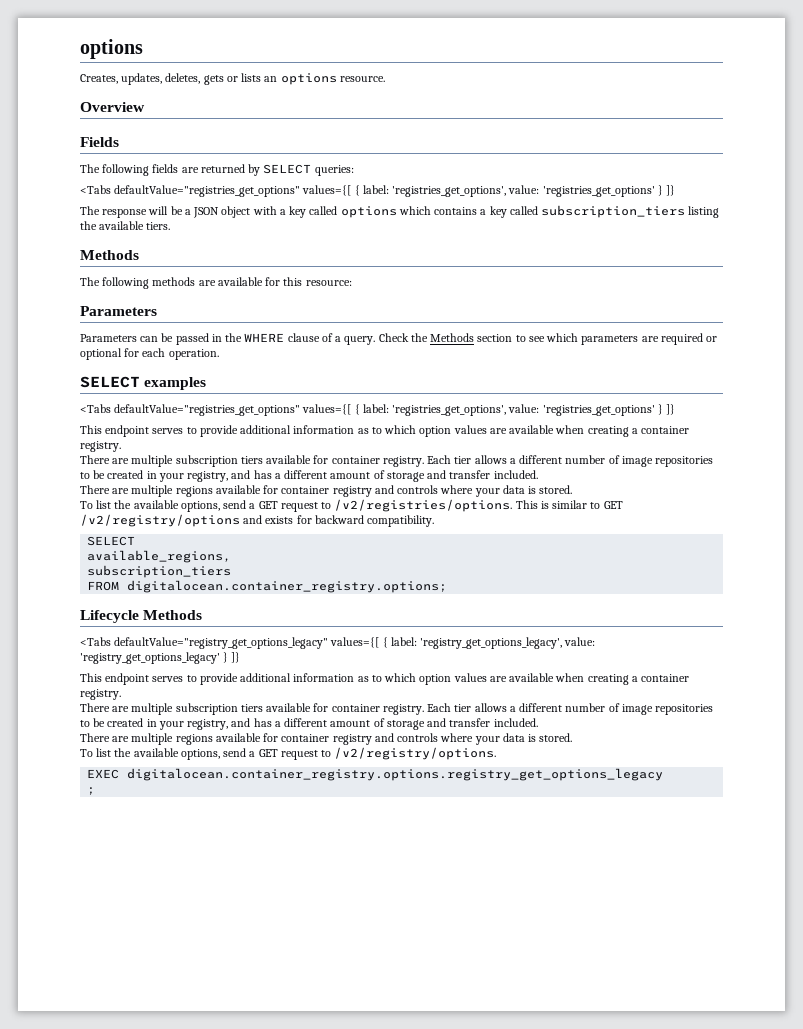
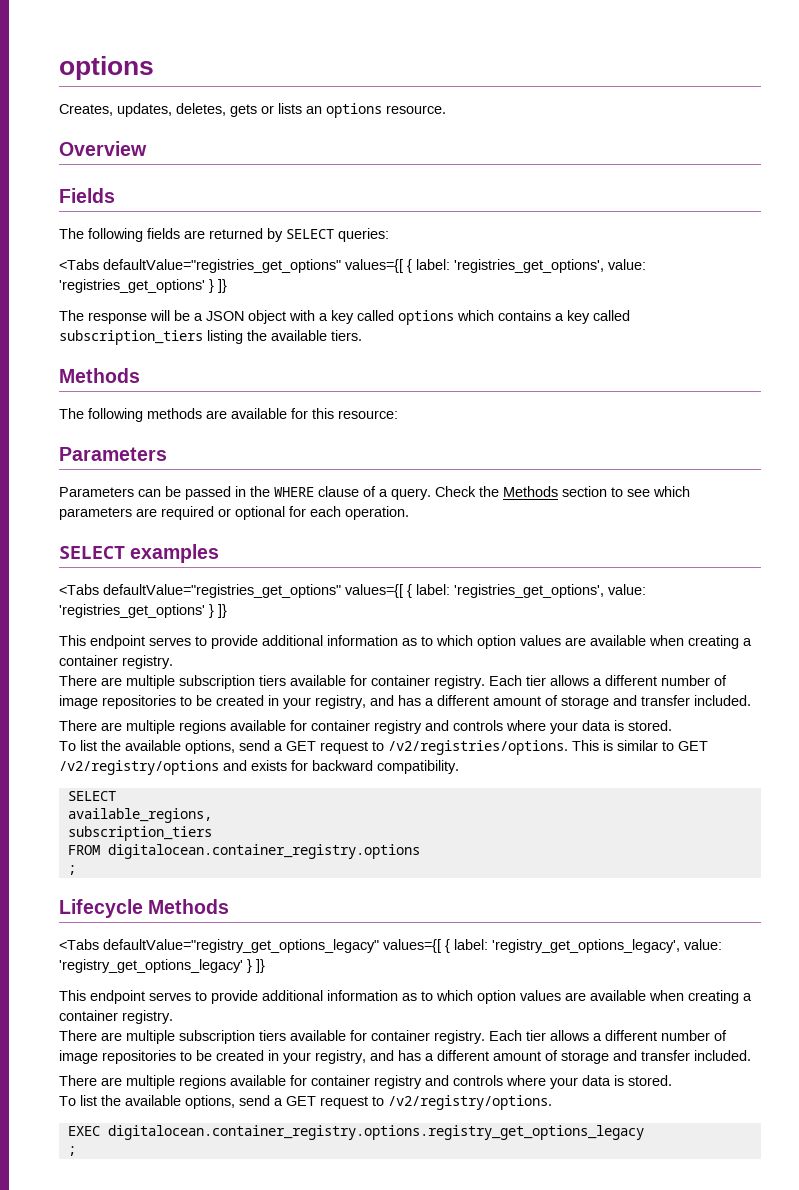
[127,580,448,593] digitalocean.container_registry.options; -> [107,844,420,859] [67,865,76,875] digitalocean.container_registry.options // ;

